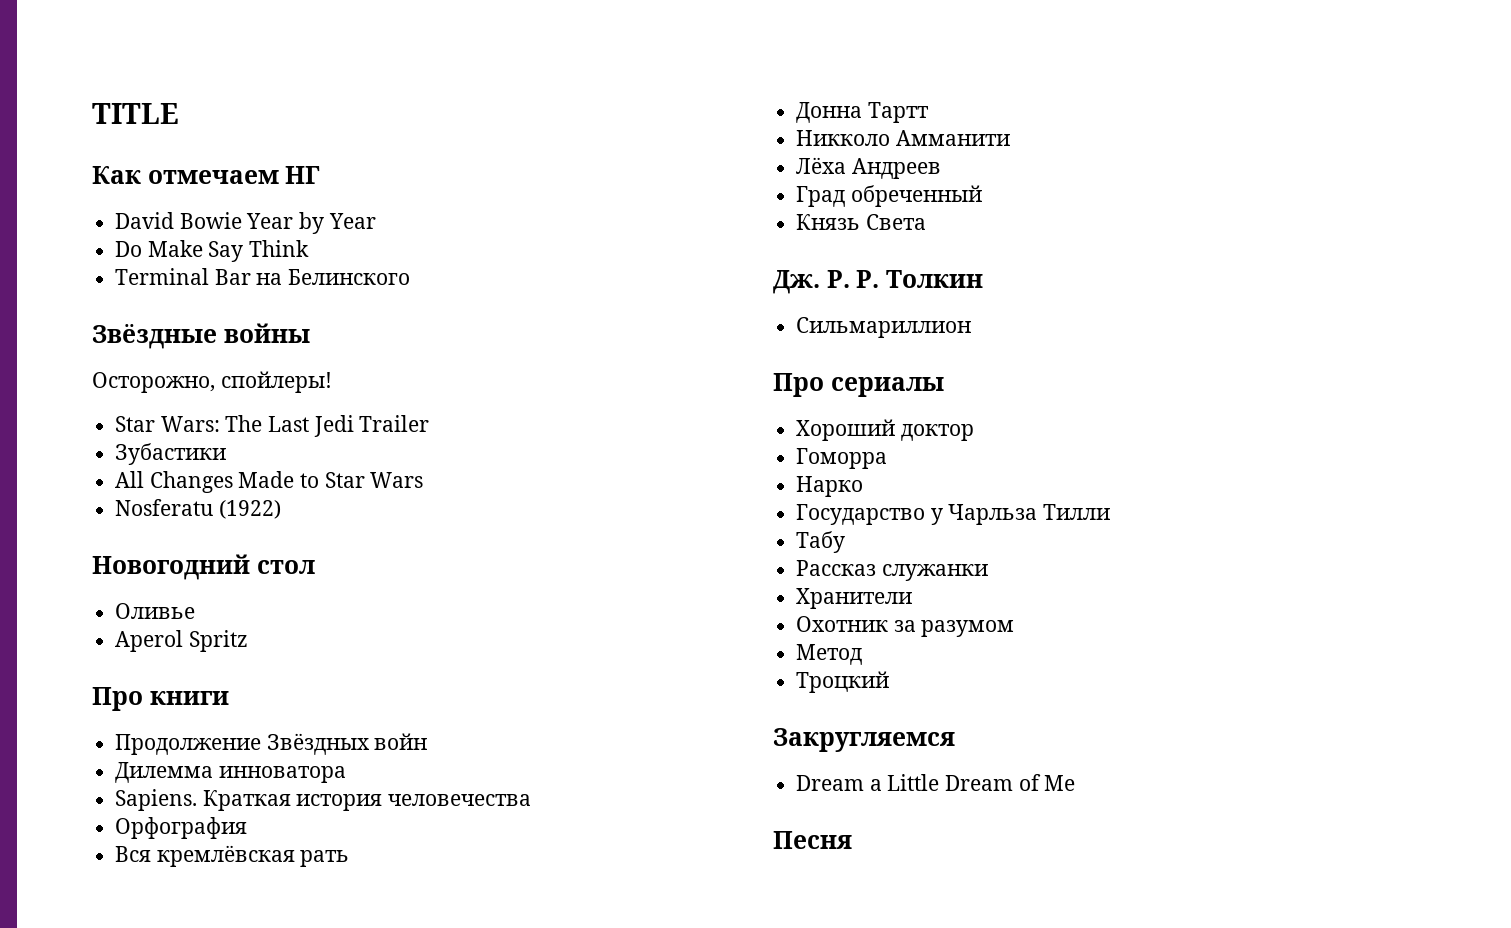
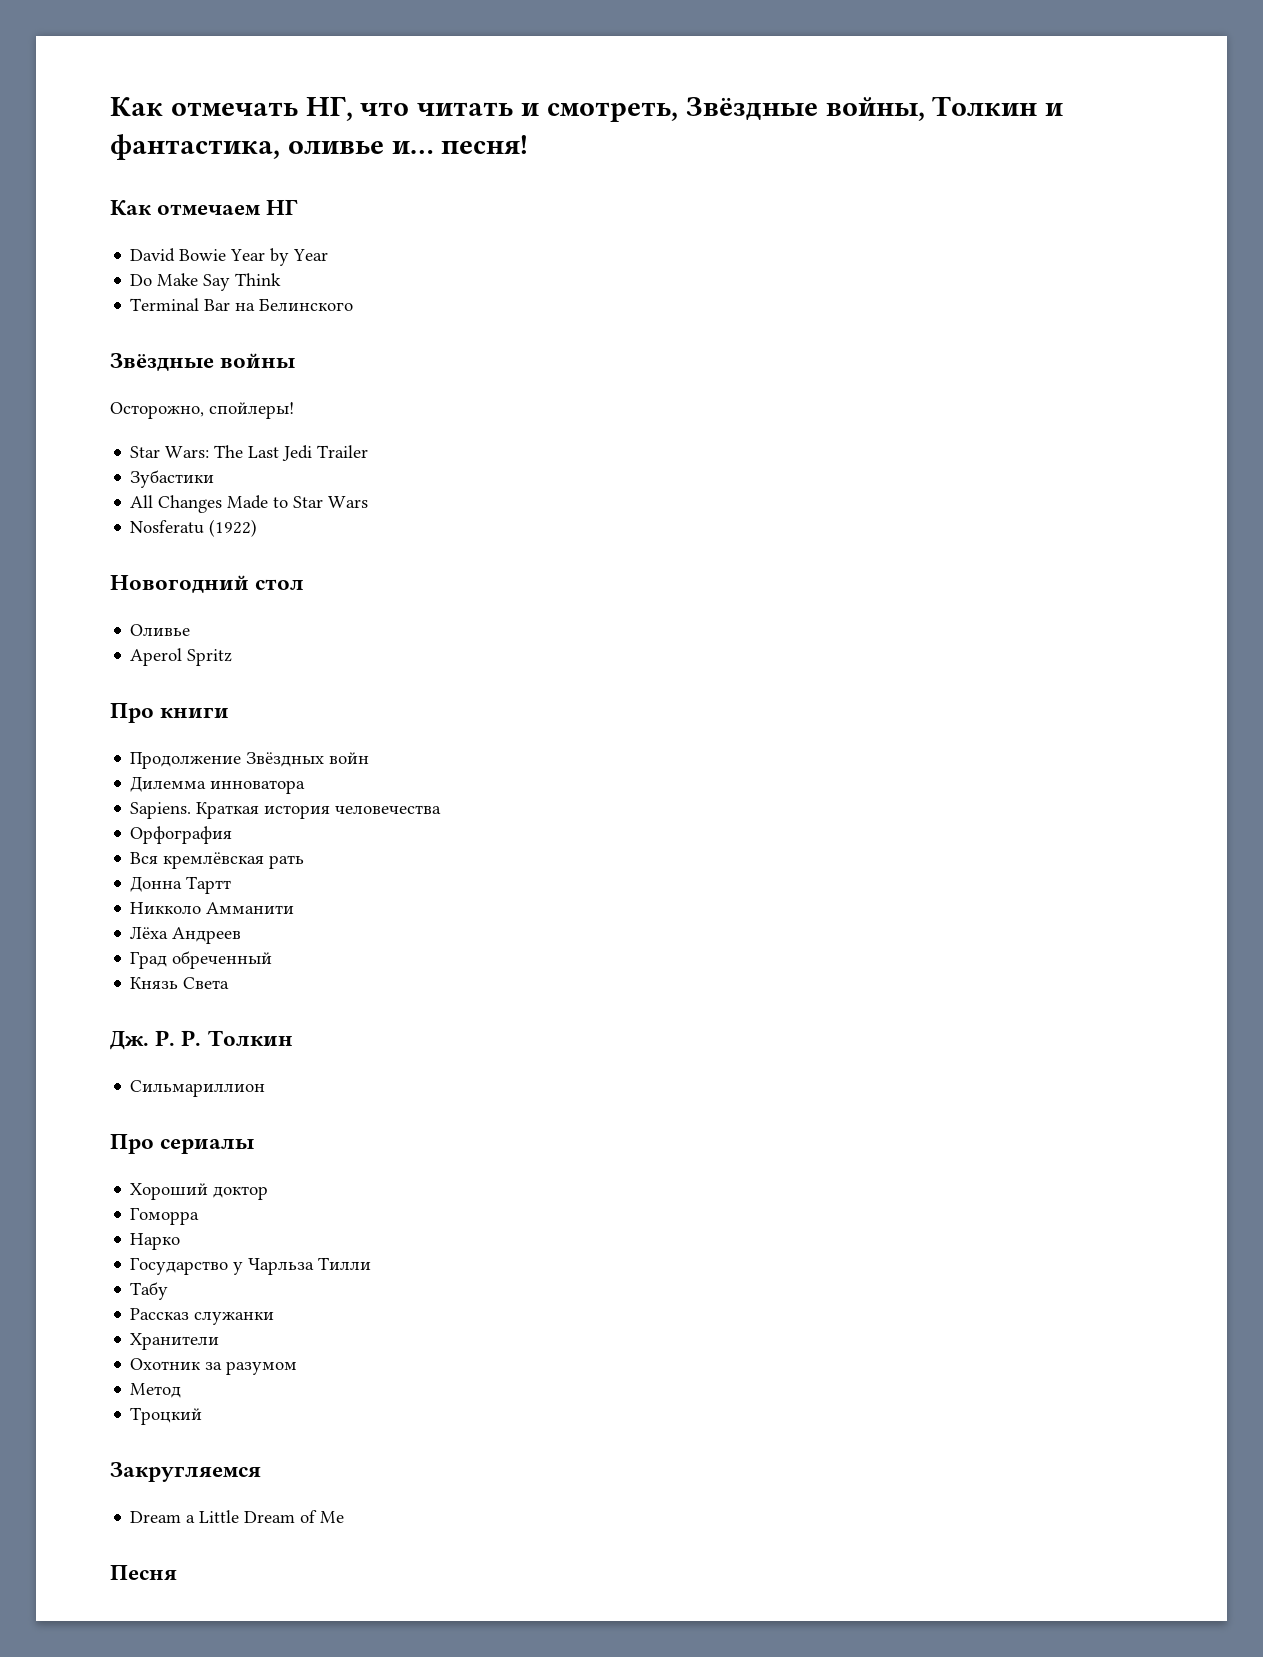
[92,103,179,124] TITLE -> [110,96,1064,122] [110,134,529,160] Как отмечать НГ, что читать и смотреть, Звёздные войны, Толкин и фантастика, оливье и… песня!

